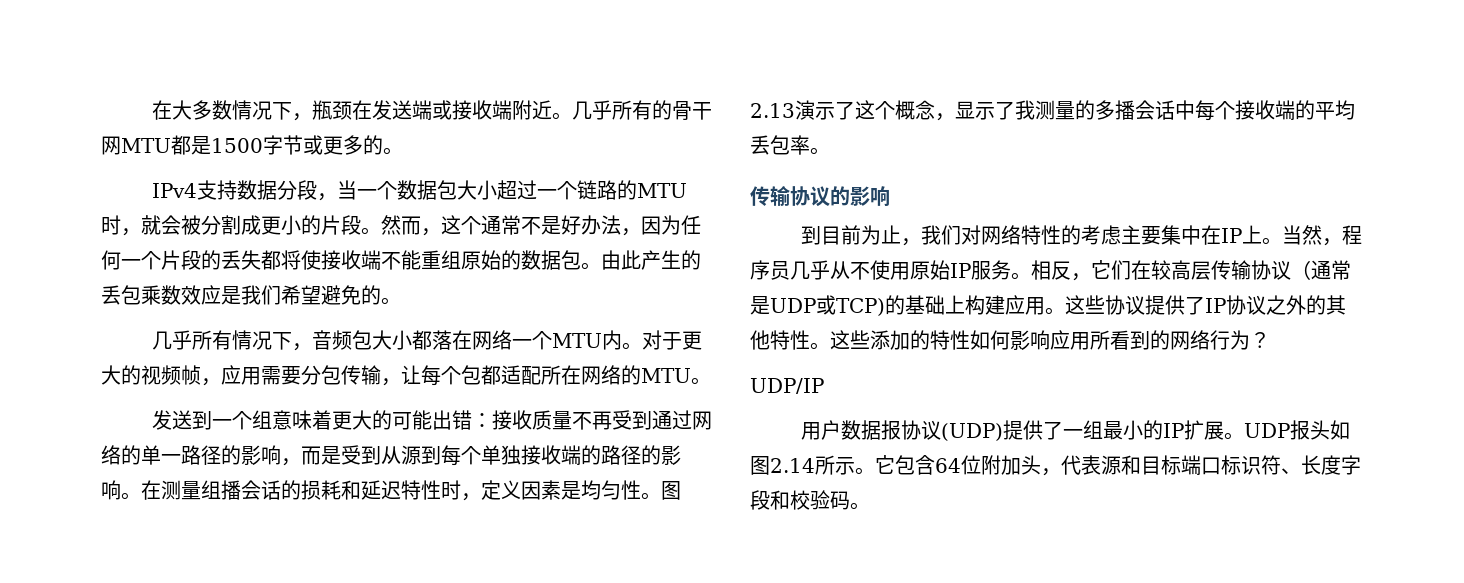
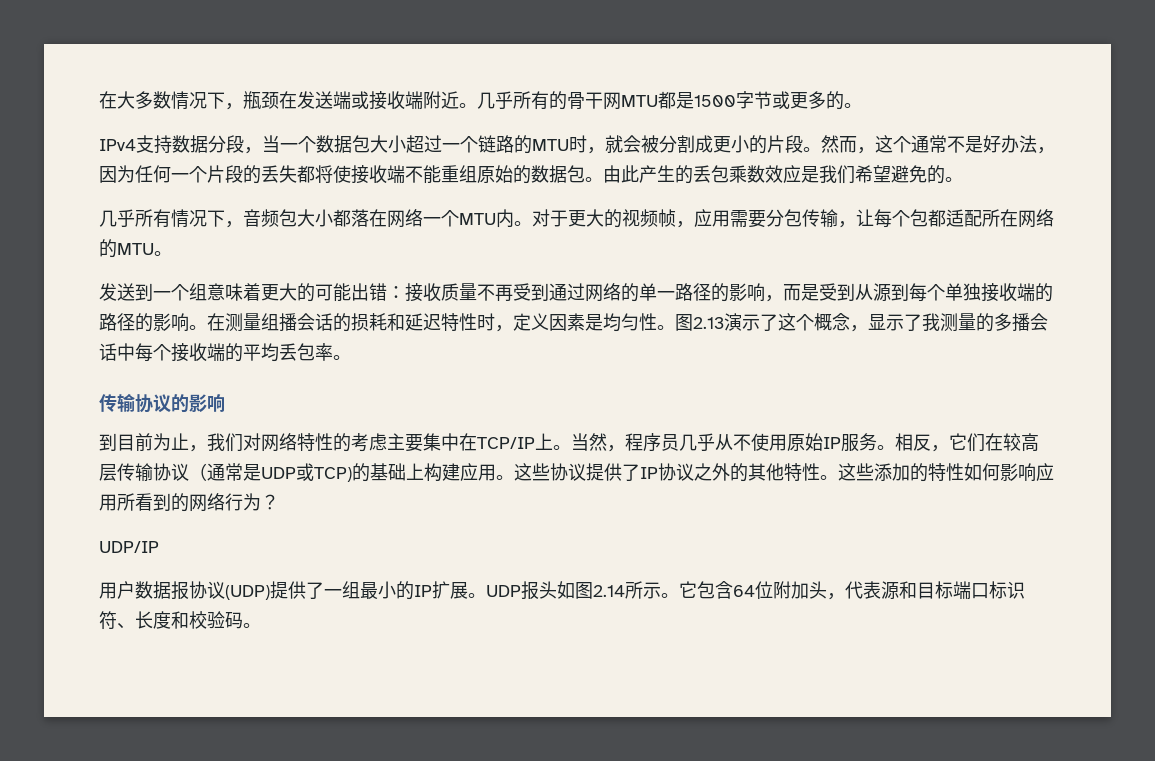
[1221,228,1243,243] IP -> [477,437,535,449] TCP/IP
[1341,455,1361,475] [750,490,770,510] 字段 -> (171, 620) none

